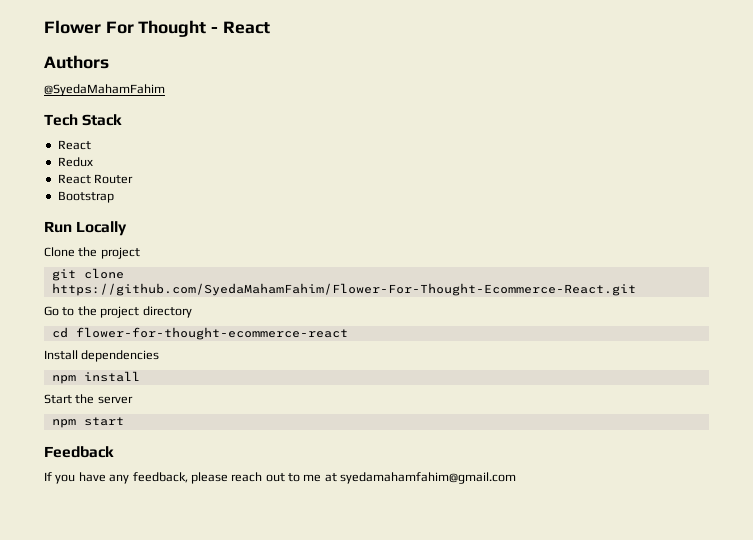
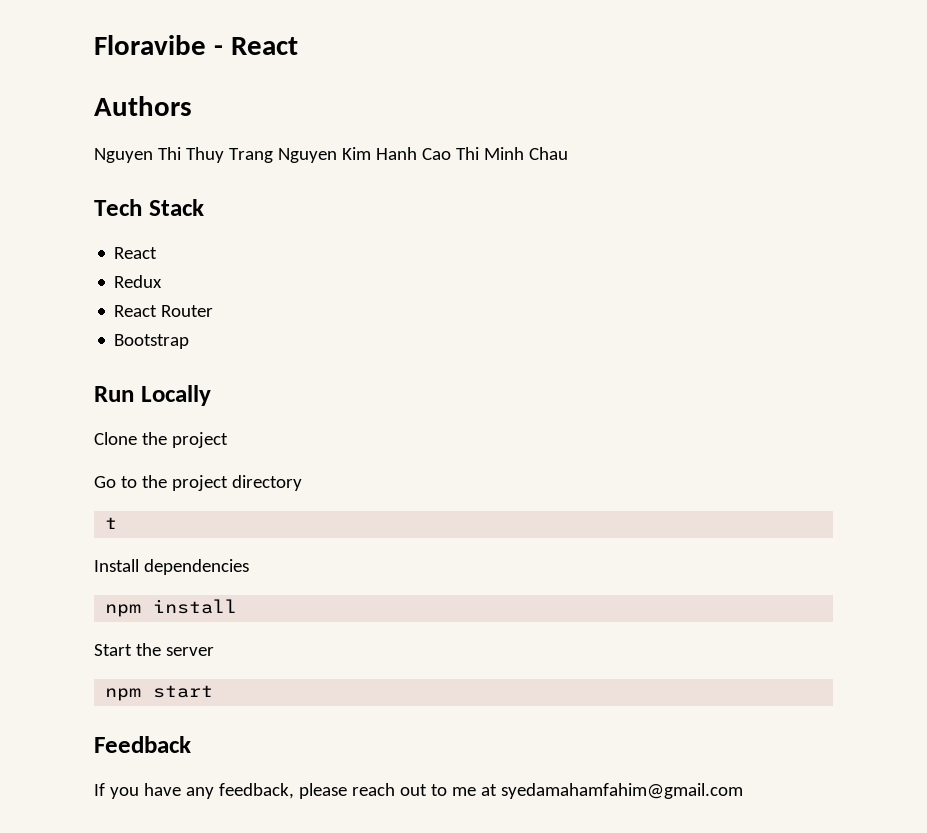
[44,20,207,37] Flower For Thought -> [94,35,206,55] Floravibe
[44,84,165,96] @SyedaMahamFahim -> [94,147,568,163] Nguyen Thi Thuy Trang Nguyen Kim Hanh Cao Thi Minh Chau
[51,268,124,281] [51,283,636,296] // git clone https://github.com/SyedaMahamFahim/Flower-For-Thought-Ecommerce-React.git -> (228, 440) none
[51,327,348,340] cd flower-for-thought-ecommerce-react -> [105,517,118,529] t

